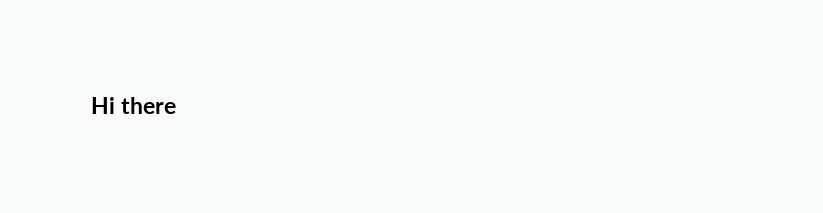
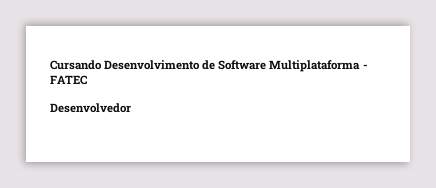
[91,97,177,114] Hi there -> [50,60,368,72] [50,75,87,85] [50,103,131,113] Cursando Desenvolvimento de Software Multiplataforma - FATEC // Desenvolvedor

